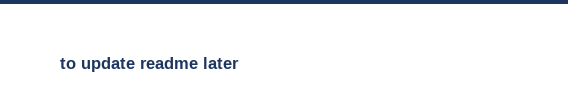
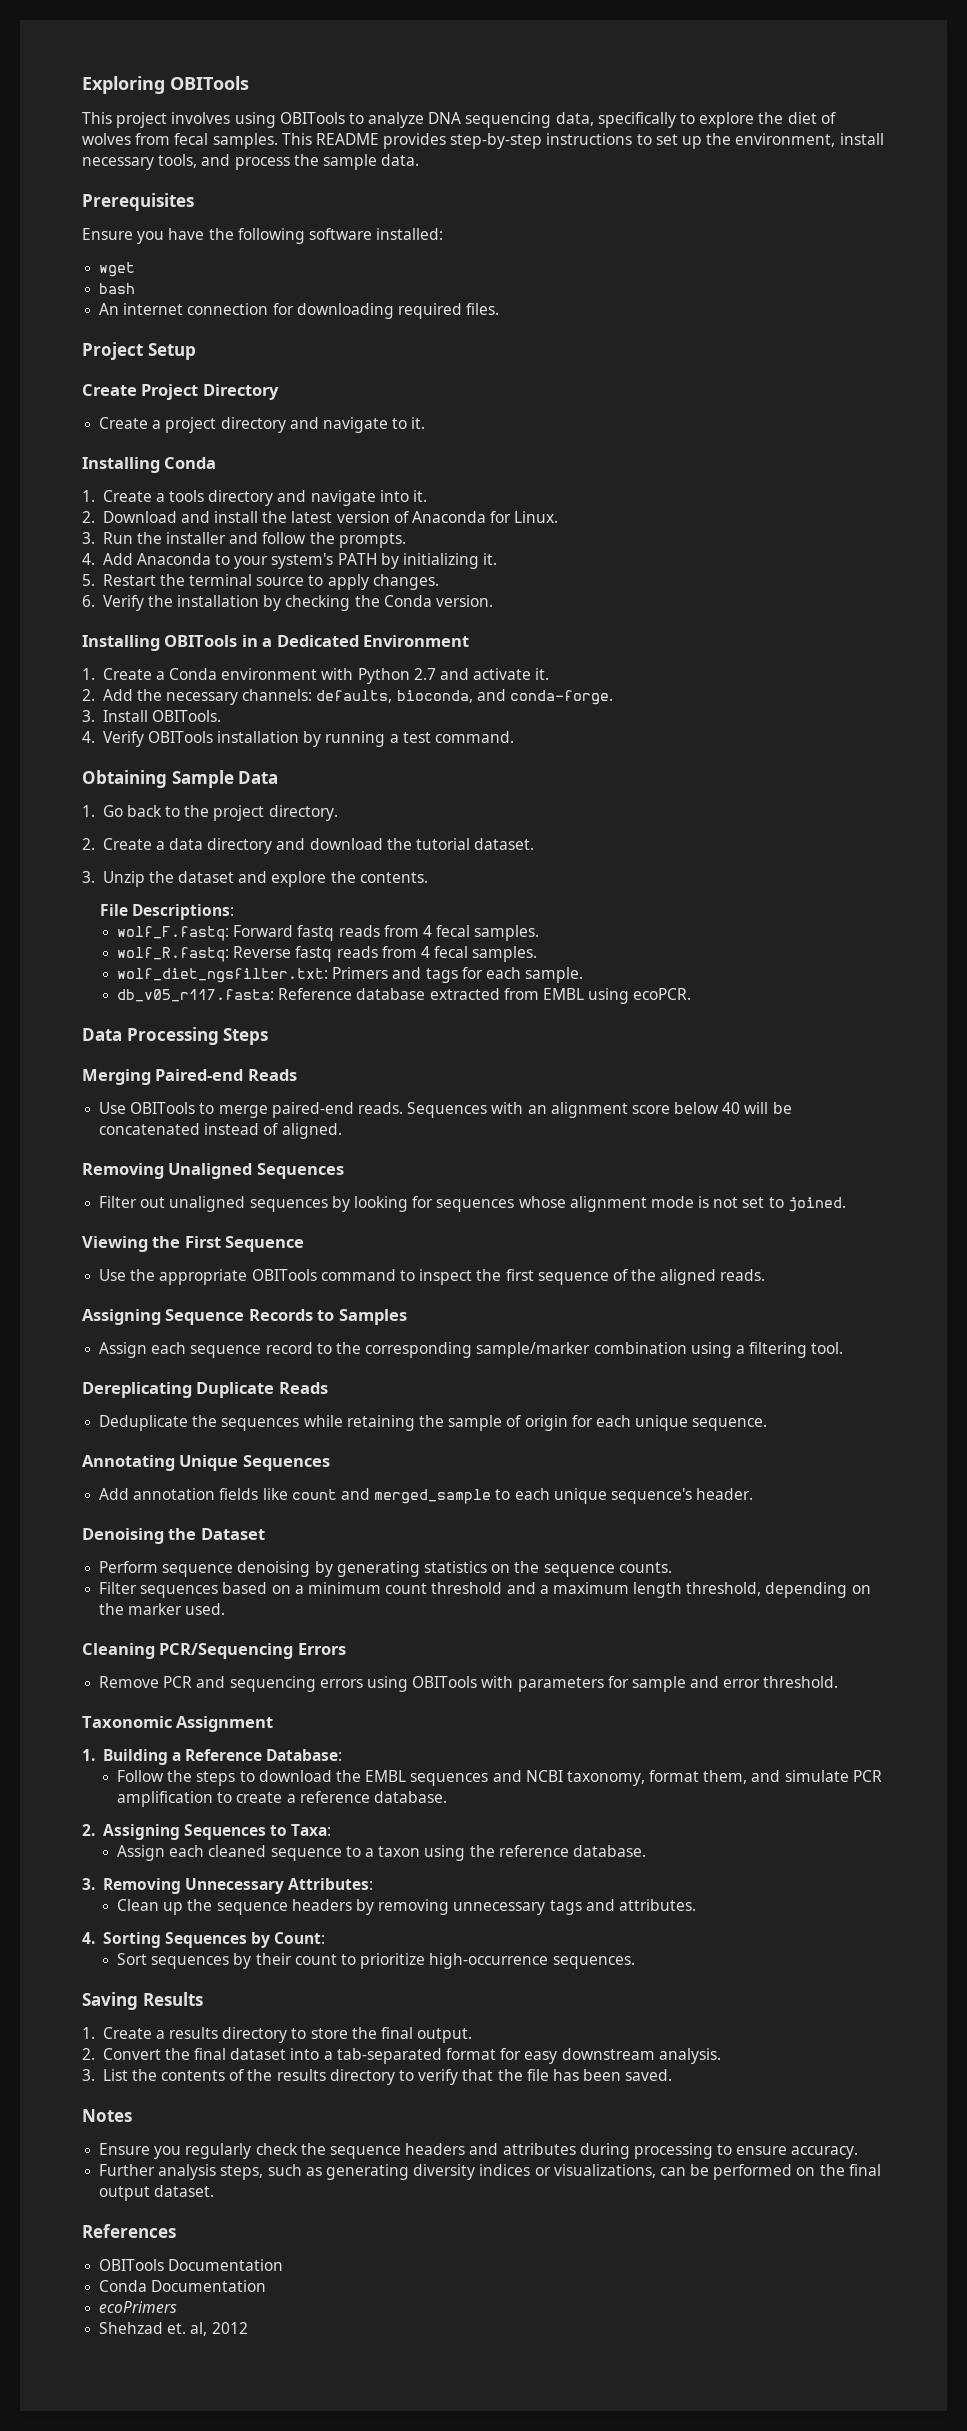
[60,57,239,72] to update readme later -> [82,76,249,94] [82,112,836,128] [82,133,884,149] [82,154,420,170] [82,193,194,211] [82,228,444,244] [99,262,136,277] [99,283,136,294] [99,303,500,319] [82,342,196,360] [82,384,279,400] [99,417,426,433] [82,457,217,473] [82,490,428,506] [82,511,559,523] [82,532,406,548] [82,553,498,569] [82,574,439,590] [82,595,494,611] [82,635,470,651] [82,668,550,684] [82,689,614,705] [82,710,221,722] [82,731,515,747] [82,770,279,788] [82,805,338,821] [82,838,535,854] [82,871,428,887] [100,904,235,920] [117,925,540,941] [117,946,538,962] [117,967,584,983] [117,988,692,1004] [82,1027,269,1045] [82,1069,297,1085] [99,1102,792,1118] [99,1123,342,1139] [82,1163,344,1179] [99,1196,846,1212] [82,1236,305,1252] [99,1269,766,1285] [82,1309,407,1325] [99,1342,844,1358] [82,1382,328,1398] [99,1415,768,1431] [82,1455,330,1471] [99,1488,754,1504] [82,1528,265,1544] [99,1561,672,1577] [99,1582,871,1598] [99,1603,226,1615] [82,1643,346,1659] [99,1676,839,1692] [82,1716,274,1732] [82,1749,343,1765] [117,1770,882,1786] [117,1791,448,1807] [82,1824,332,1840] [117,1845,646,1861] [82,1878,374,1894] [117,1899,696,1915] [82,1932,326,1948] [117,1953,635,1969] [82,1992,203,2010] [82,2027,473,2043] [82,2048,721,2064] [82,2069,673,2085] [82,2109,132,2122] [99,2143,859,2159] [99,2164,881,2180] [99,2185,215,2201] [82,2224,176,2238] [99,2259,284,2271] [99,2280,267,2292] [99,2301,178,2313] [99,2322,248,2336] Exploring OBITools // This project involves using OBITools to analyze DNA sequencing data, specifically to explore the diet of wolves from fecal samples. This README provides step-by-step instructions to set up the environment, install necessary tools, and process the sample data. // Prerequisites // Ensure you have the following software installed: // wget // bash // An internet connection for downloading required files. // Project Setup // Create Project Directory // Create a project directory and navigate to it. // Installing Conda // 1. Create a tools directory and navigate into it. // 2. Download and install the latest version of Anaconda for Linux. // 3. Run the installer and follow the prompts. // 4. Add Anaconda to your system's PATH by initializing it. // 5. Restart the terminal source to apply changes. // 6. Verify the installation by checking the Conda version. // Installing OBITools in a Dedicated Environment // 1. Create a Conda environment with Python 2.7 and activate it. // 2. Add the necessary channels: defaults, bioconda, and conda-forge. // 3. Install OBITools. // 4. Verify OBITools installation by running a test command. // Obtaining Sample Data // 1. Go back to the project directory. // 2. Create a data directory and download the tutorial dataset. // 3. Unzip the dataset and explore the contents. // File Descriptions: // wolf_F.fastq: Forward fastq reads from 4 fecal samples. // wolf_R.fastq: Reverse fastq reads from 4 fecal samples. // wolf_diet_ngsfilter.txt: Primers and tags for each sample. // db_v05_r117.fasta: Reference database extracted from EMBL using ecoPCR. // Data Processing Steps // Merging Paired-end Reads // Use OBITools to merge paired-end reads. Sequences with an alignment score below 40 will be concatenated instead of aligned. // Removing Unaligned Sequences // Filter out unaligned sequences by looking for sequences whose alignment mode is not set to joined. // Viewing the First Sequence // Use the appropriate OBITools command to inspect the first sequence of the aligned reads. // Assigning Sequence Records to Samples // Assign each sequence record to the corresponding sample/marker combination using a filtering tool. // Dereplicating Duplicate Reads // Deduplicate the sequences while retaining the sample of origin for each unique sequence. // Annotating Unique Sequences // Add annotation fields like count and merged_sample to each unique sequence's header. // Denoising the Dataset // Perform sequence denoising by generating statistics on the sequence counts. // Filter sequences based on a minimum count threshold and a maximum length threshold, depending on the marker used. // Cleaning PCR/Sequencing Errors // Remove PCR and sequencing errors using OBITools with parameters for sample and error threshold. // Taxonomic Assignment // 1. Building a Reference Database: // Follow the steps to download the EMBL sequences and NCBI taxonomy, format them, and simulate PCR amplification to create a reference database. // 2. Assigning Sequences to Taxa: // Assign each cleaned sequence to a taxon using the reference database. // 3. Removing Unnecessary Attributes: // Clean up the sequence headers by removing unnecessary tags and attributes. // 4. Sorting Sequences by Count: // Sort sequences by their count to prioritize high-occurrence sequences. // Saving Results // 1. Create a results directory to store the final output. // 2. Convert the final dataset into a tab-separated format for easy downstream analysis. // 3. List the contents of the results directory to verify that the file has been saved. // Notes // Ensure you regularly check the sequence headers and attributes during processing to ensure accuracy. // Further analysis steps, such as generating diversity indices or visualizations, can be performed on the final output dataset. // References // OBITools Documentation // Conda Documentation // ecoPrimers // Shehzad et. al, 2012

